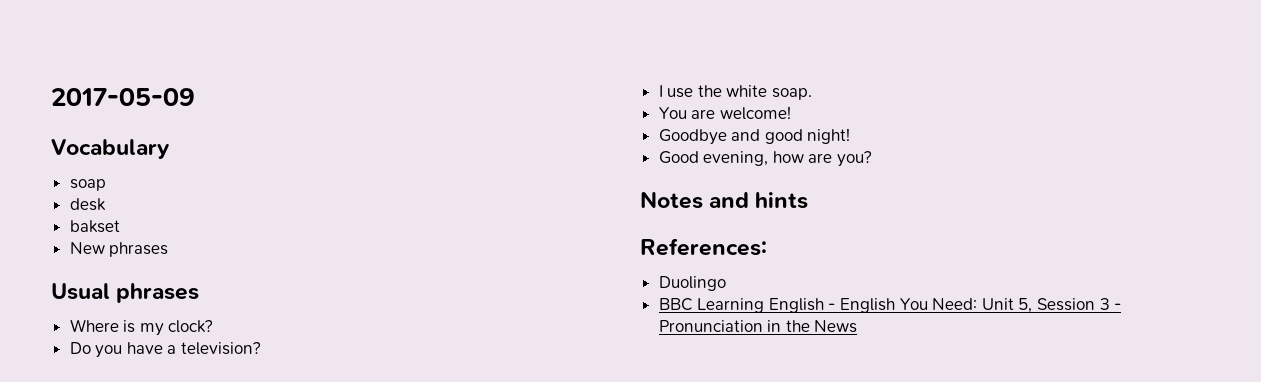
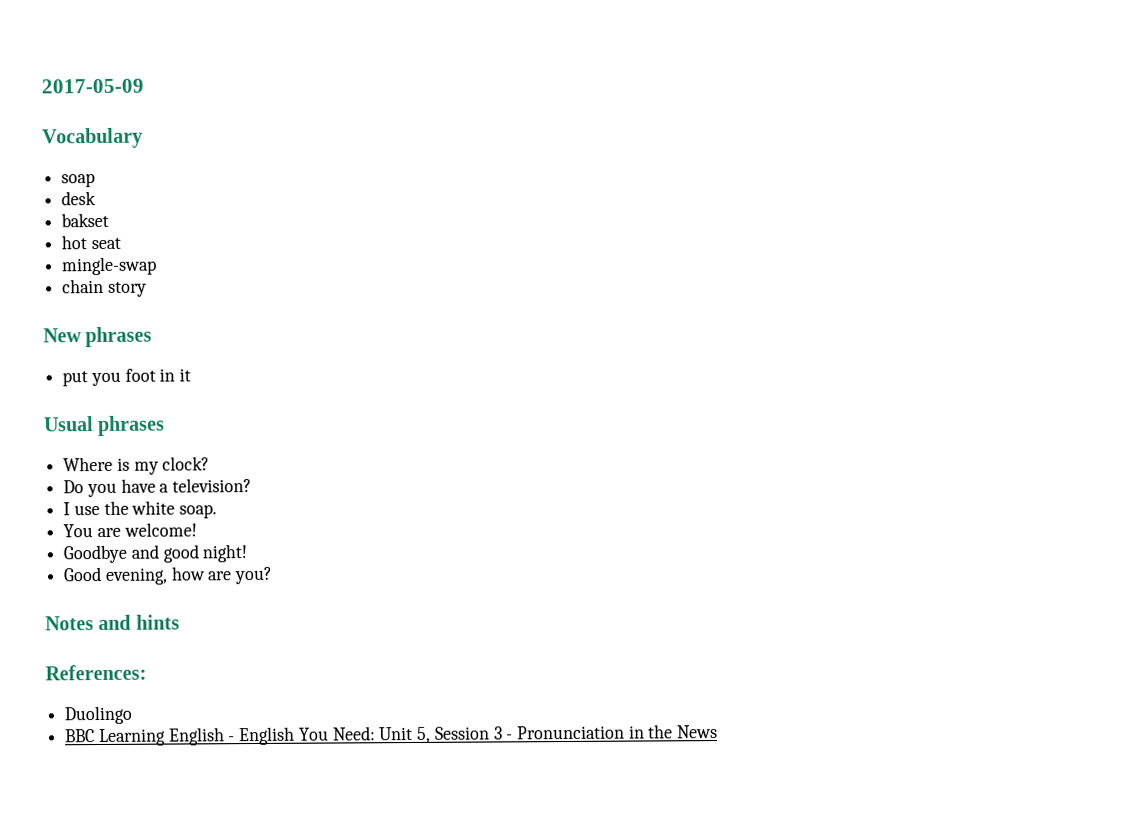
[69,242,169,257] New phrases -> [61,235,121,250] [61,256,158,276] [62,278,147,297] [43,326,153,348] [62,368,192,387] hot seat // mingle-swap // chain story // New phrases // put you foot in it

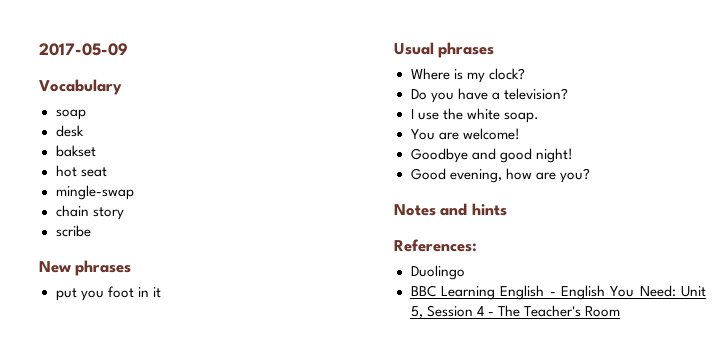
(147, 289) none -> [55,225,91,237] // scribe
[493,724,719,740] 3 - Pronunciation in the News -> [476,305,620,317] 4 - The Teacher's Room

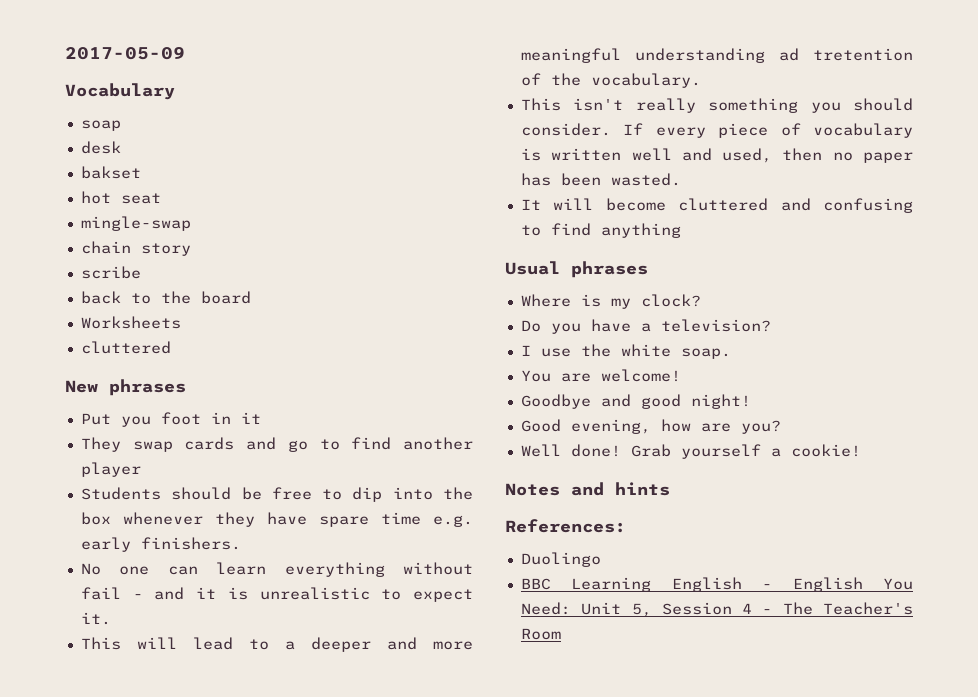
(91, 231) none -> [80,291,251,304] [80,316,181,329] [80,341,171,354] // back to the board // Worksheets // cluttered
[55,288,77,301] put -> [80,413,111,425] Put
(161, 292) none -> [80,437,473,452] [80,462,141,477] [80,487,473,502] [80,512,473,527] [80,537,241,552] [80,562,474,577] [80,587,473,602] [80,612,111,625] [80,637,474,652] [520,48,913,63] [520,73,701,88] [520,98,913,113] [520,123,913,138] [520,148,913,163] [520,173,681,186] [520,198,913,213] [520,223,681,238] // They swap cards and go to find another player // Students should be free to dip into the box whenever they have spare time e.g. early finishers. // No one can learn everything without fail - and it is unrealistic to expect it. // This will lead to a deeper and more meaningful understanding ad tretention of the vocabulary. // This isn't really something you should consider. If every piece of vocabulary is written well and used, then no paper has been wasted. // It will become cluttered and confusing to find anything
(590, 175) none -> [520,444,861,459] // Well done! Grab yourself a cookie!

